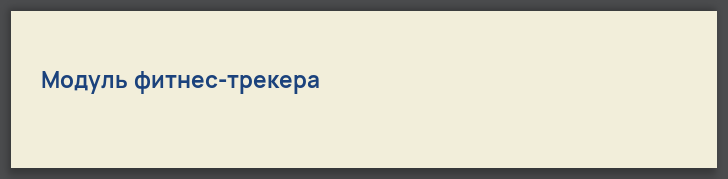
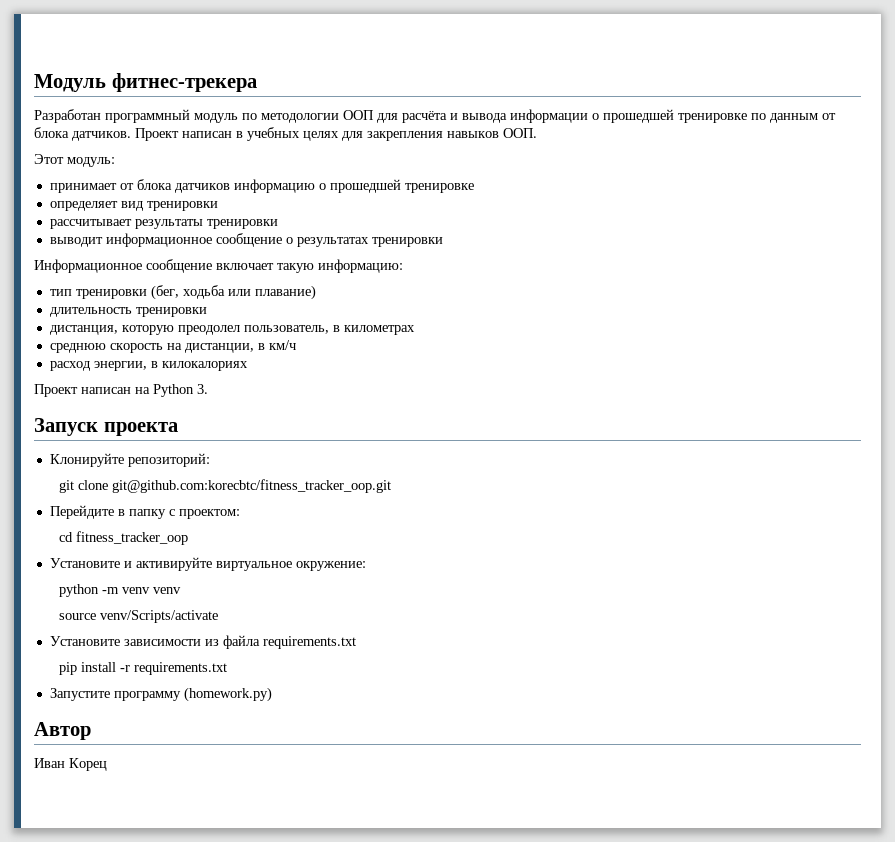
(321, 82) none -> [34,109,836,123] [34,127,537,141] [34,154,115,167] [49,179,474,193] [49,201,218,211] [49,219,278,229] [49,233,443,247] [34,259,403,273] [49,285,316,300] [49,307,207,317] [49,325,415,335] [49,340,296,353] [49,361,248,371] [34,384,208,397] [34,418,178,436] [49,453,210,467] [58,479,391,493] [49,505,240,519] [58,531,188,545] [49,557,366,571] [58,584,181,597] [58,610,218,623] [49,635,356,649] [58,662,227,675] [49,687,272,702] [34,722,91,740] [34,758,107,771] // Разработан программный модуль по методологии ООП для расчёта и вывода информации о прошедшей тренировке по данным от блока датчиков. Проект написан в учебных целях для закрепления навыков ООП. // Этот модуль: // принимает от блока датчиков информацию о прошедшей тренировке // определяет вид тренировки // рассчитывает результаты тренировки // выводит информационное сообщение о результатах тренировки // Информационное сообщение включает такую информацию: // тип тренировки (бег, ходьба или плавание) // длительность тренировки // дистанция, которую преодолел пользователь, в километрах // среднюю скорость на дистанции, в км/ч // расход энергии, в килокалориях // Проект написан на Python 3. // Запуск проекта // Клонируйте репозиторий: // git clone git@github.com:korecbtc/fitness_tracker_oop.git // Перейдите в папку с проектом: // cd fitness_tracker_oop // Установите и активируйте виртуальное окружение: // python -m venv venv // source venv/Scripts/activate // Установите зависимости из файла requirements.txt // pip install -r requirements.txt // Запустите программу (homework.py) // Автор // Иван Корец

